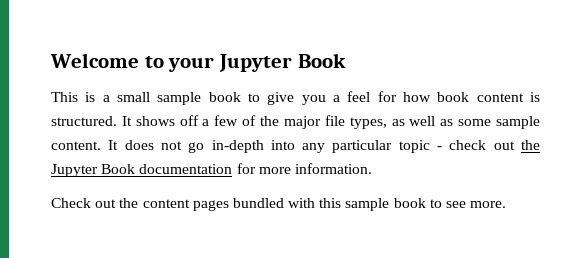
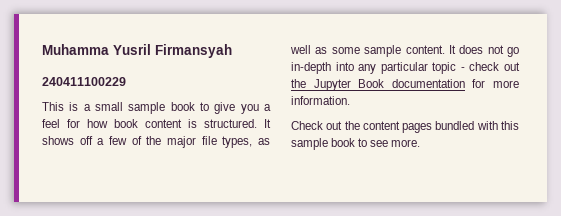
[50,53,346,72] Welcome to your Jupyter Book -> [42,44,232,58] [42,77,126,86] Muhamma Yusril Firmansyah // 240411100229

